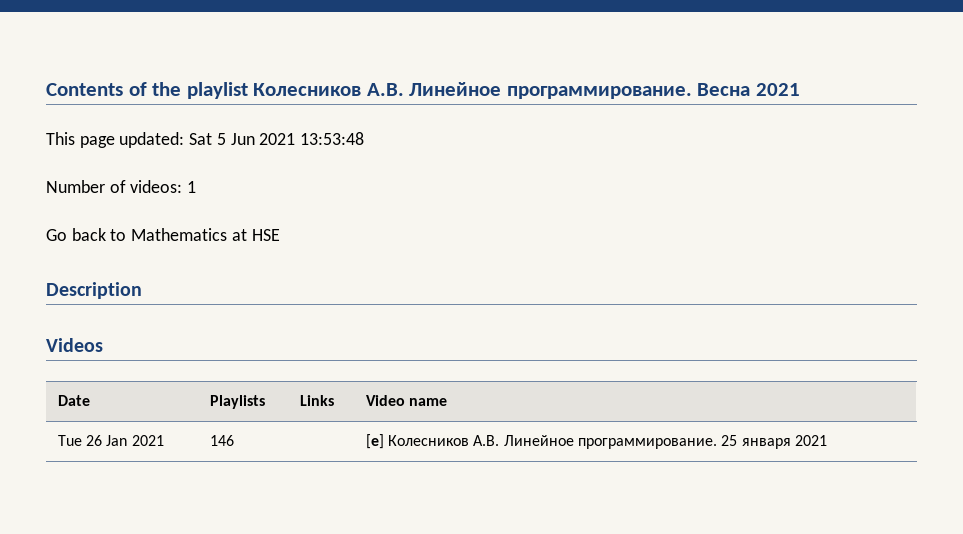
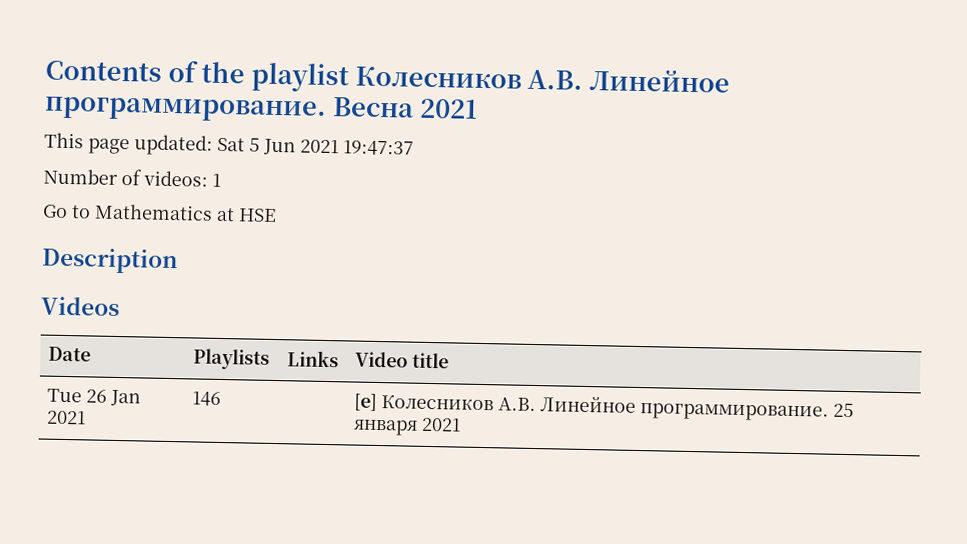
[300,132,365,145] 13:53:48 -> [343,140,414,156] 19:47:37
[71,228,106,241] back -> (68, 211) none
[409,398,448,406] name -> [412,352,450,369] title

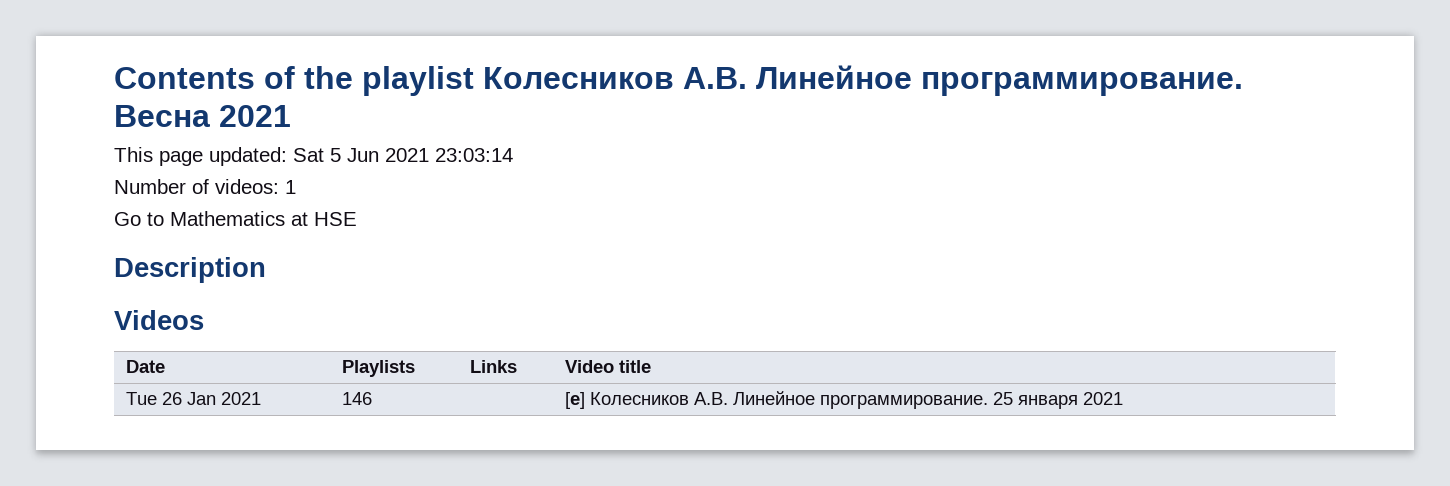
[343,140,414,156] 19:47:37 -> [435,148,513,162] 23:03:14

